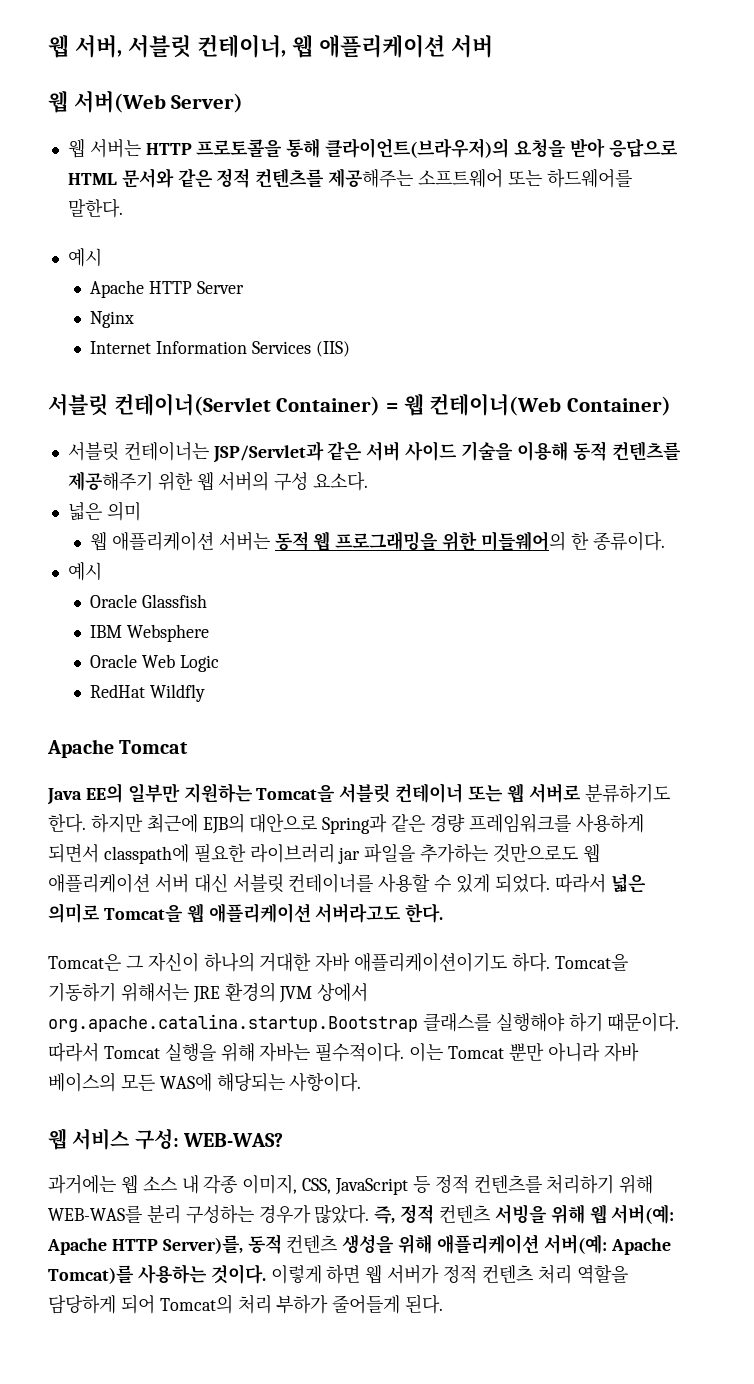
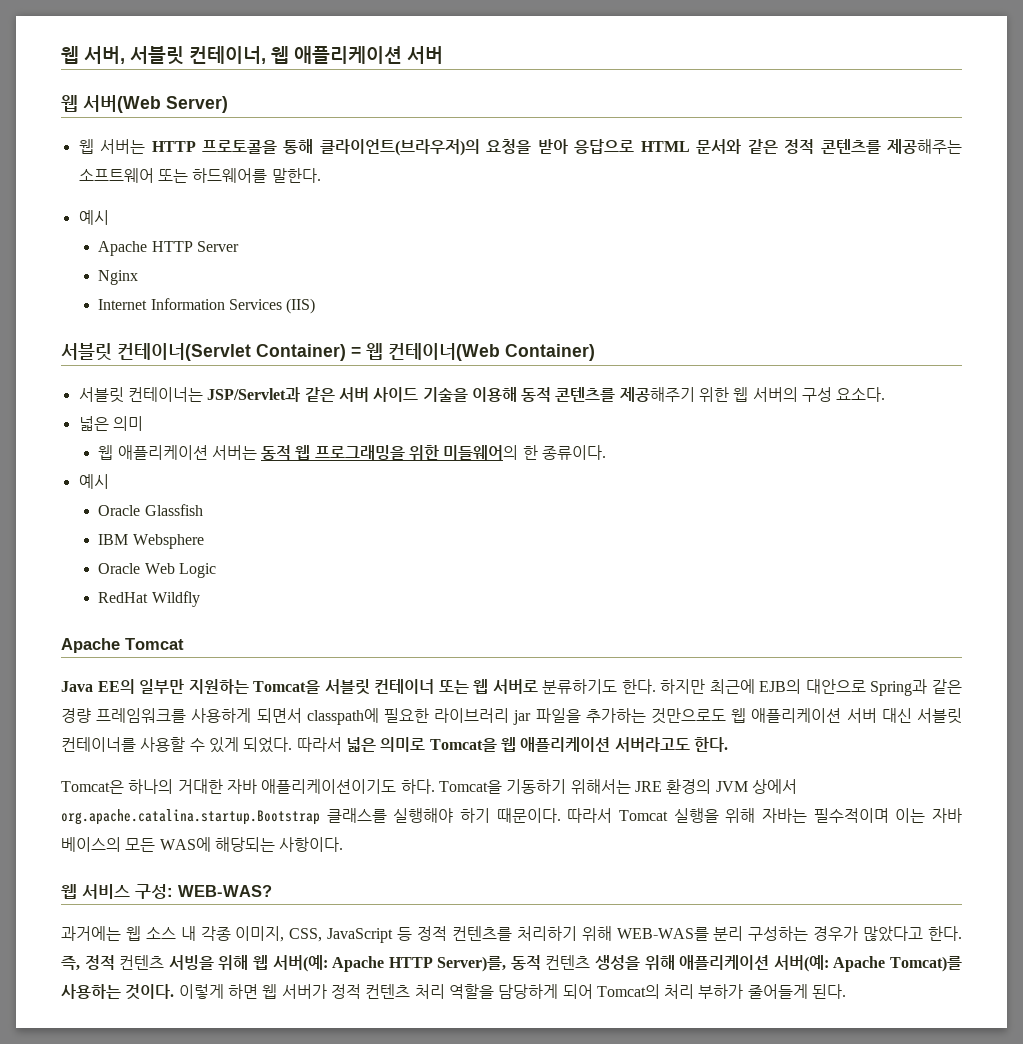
[255,168,325,188] 컨텐츠를 -> [820,139,881,154] 콘텐츠를
[611,441,681,461] 컨텐츠를 -> [555,387,616,402] 콘텐츠를
[125,952,199,972] 그 자신이 -> (124, 787) none
[315,1042,600,1062] 필수적이다. 이는 Tomcat 뿐만 아니라 -> [813,808,926,823] 필수적이며 이는
[314,1204,370,1224] 많았다. -> [863,926,963,942] 많았다고 한다.

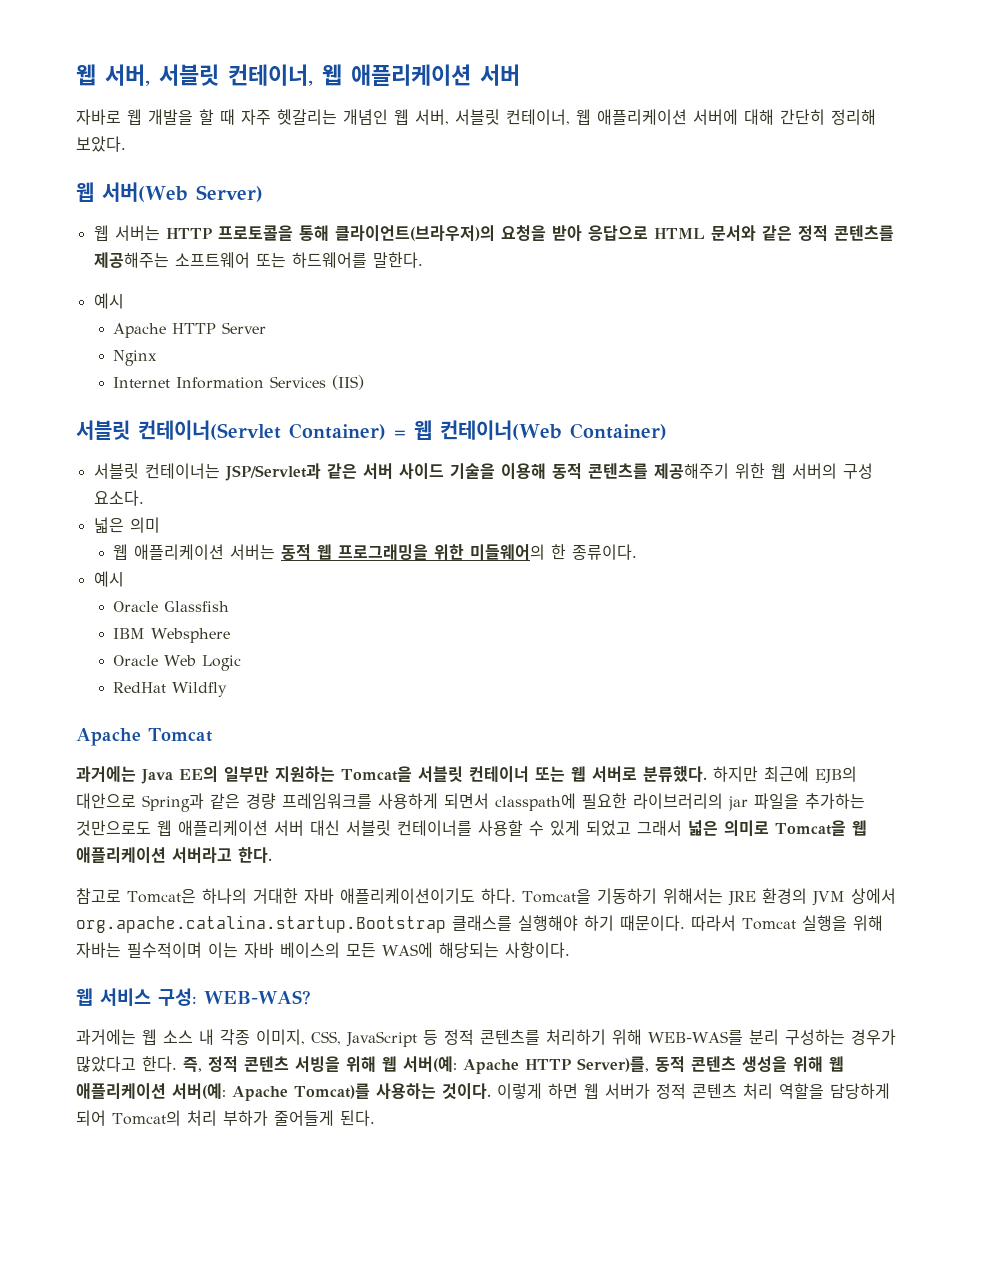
(443, 55) none -> [76,109,876,125] [76,136,126,152] // 자바로 웹 개발을 할 때 자주 헷갈리는 개념인 웹 서버, 서블릿 컨테이너, 웹 애플리케이션 서버에 대해 간단히 정리해 보았다.
(184, 644) none -> [76,766,136,782] 과거에는
[542,679,656,694] 분류하기도 한다. -> [642,766,707,782] 분류했다.
[434,708,510,723] 라이브러리 -> [633,793,723,809] 라이브러리의
[243,737,342,753] 되었다. 따라서 -> [586,820,682,836] 되었고 그래서
[614,737,690,752] 서버라고도 -> [172,847,232,863] 서버라고
(728, 744) none -> [76,888,121,904] 참고로
[451,926,512,941] 컨텐츠를 -> [480,1029,540,1045] 콘텐츠를
[119,955,165,970] 컨텐츠 -> [244,1056,289,1072] 콘텐츠
[545,955,591,970] 컨텐츠 -> [691,1056,736,1072] 콘텐츠
(675, 962) none -> [829,1056,844,1072] 웹
[365,984,411,999] 컨텐츠 -> [691,1083,737,1099] 콘텐츠

